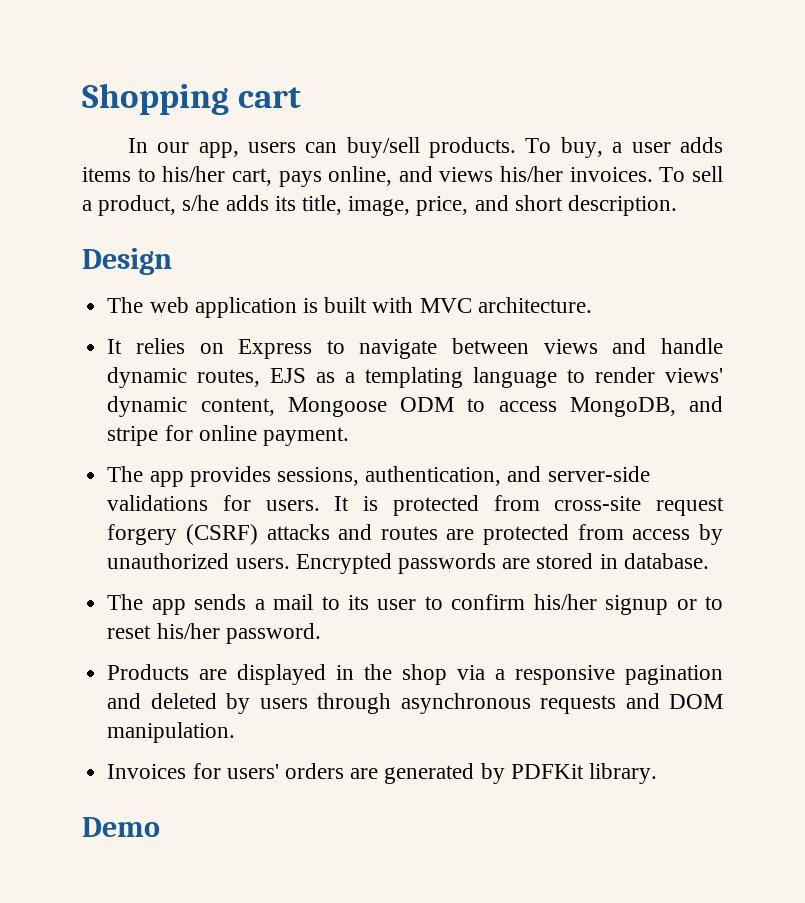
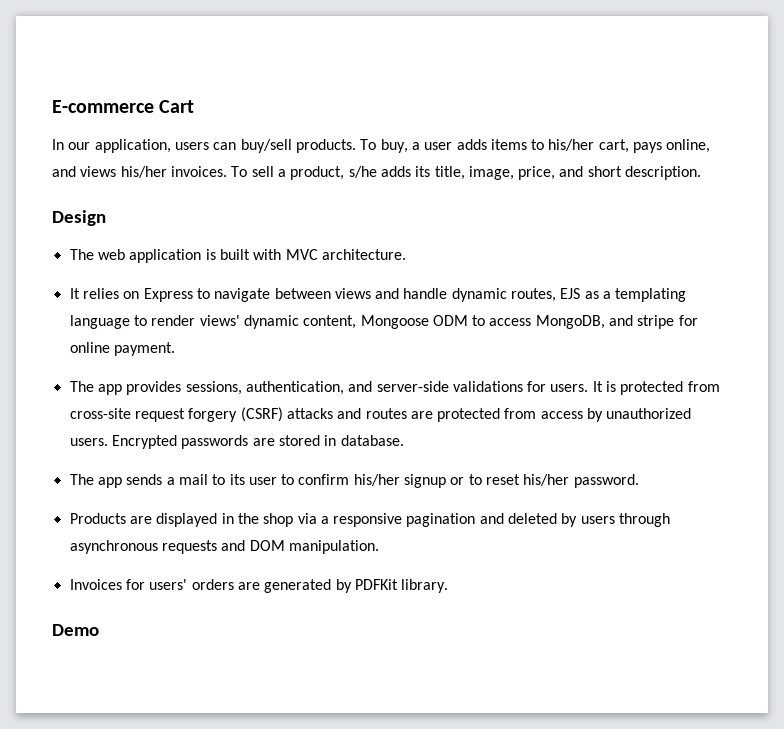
[82,83,302,115] Shopping cart -> [52,100,195,113] E-commerce Cart
[198,142,239,158] app, -> [94,139,171,153] application,

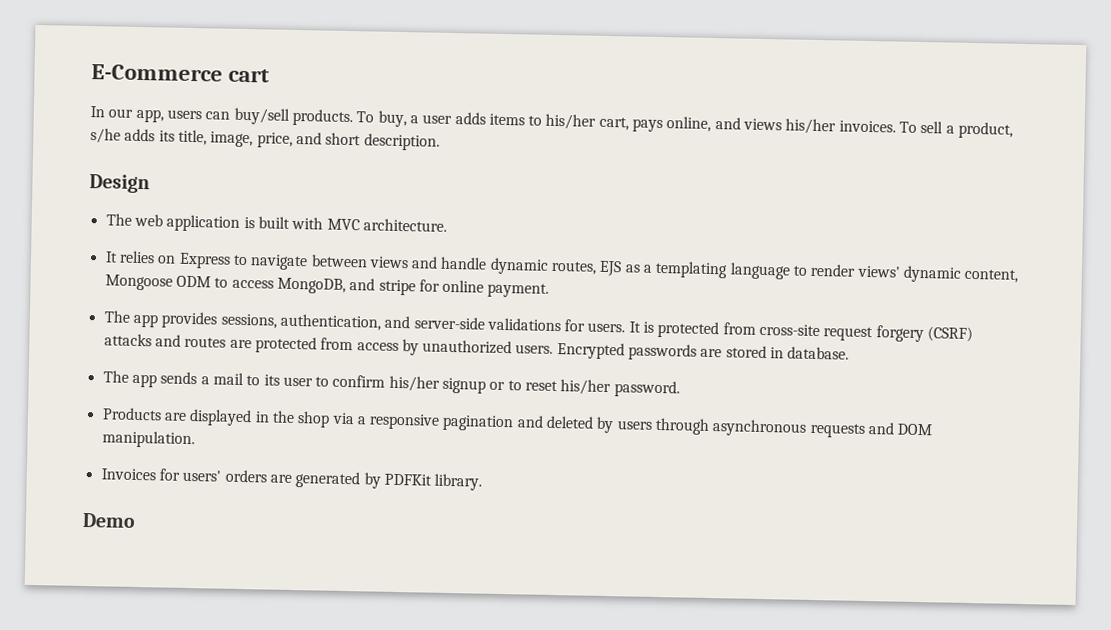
[52,100,195,113] E-commerce Cart -> [91,64,271,83] E-Commerce cart
[94,139,171,153] application, -> [135,108,164,123] app,

